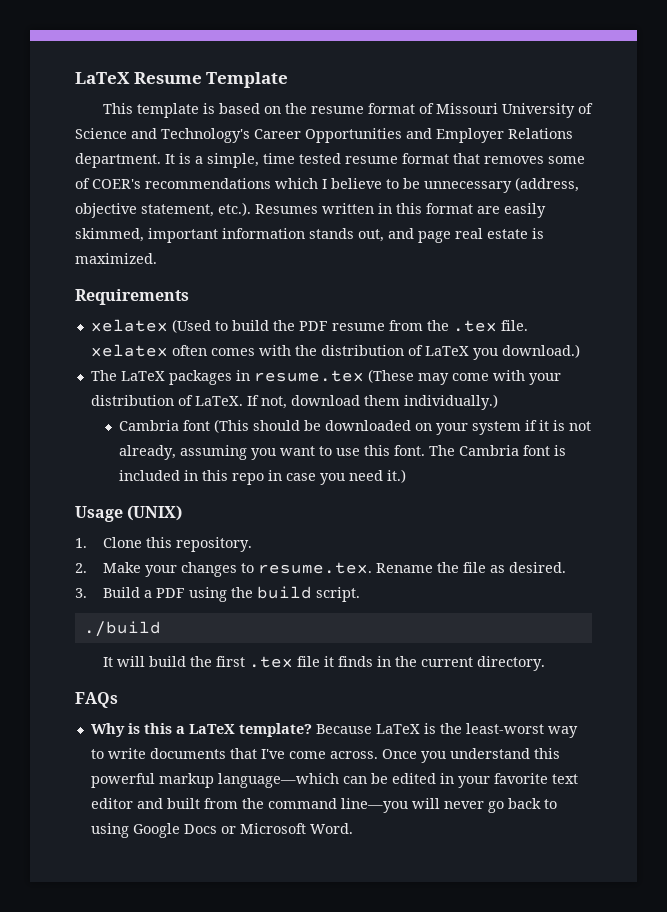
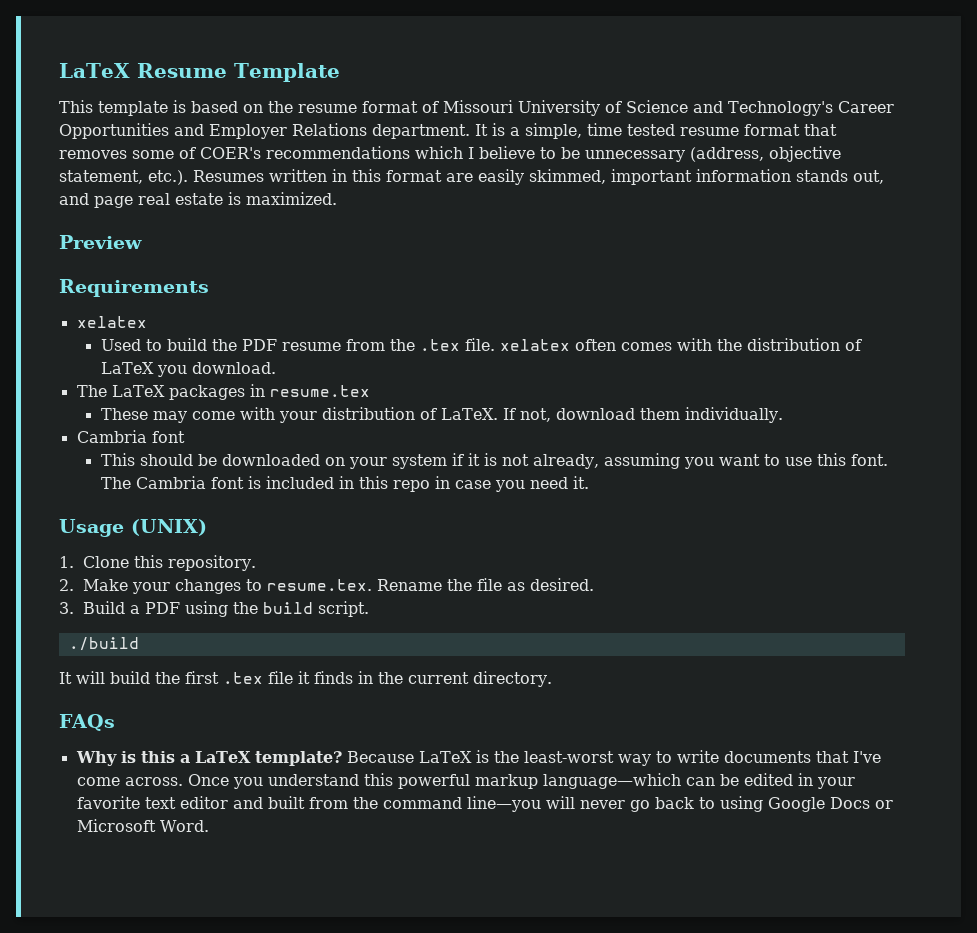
(157, 258) none -> [59,235,142,249] // Preview
[171,319,211,333] (Used -> [100,339,141,351] // Used
[501,344,580,358] download.) -> [191,362,276,374] download.
[367,369,414,383] (These -> [100,408,148,420] // These
[403,394,498,410] [119,419,250,433] individually.) // Cambria font (This -> [684,407,783,423] [76,430,185,443] [100,453,135,466] individually. // Cambria font // This
[387,469,407,483] it.) -> [572,476,589,489] it.

